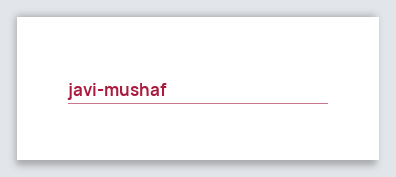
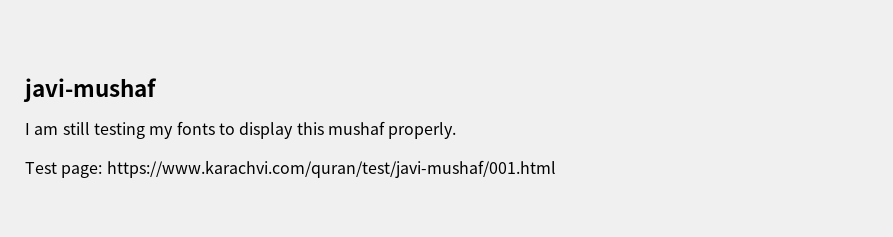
(167, 91) none -> [25,121,457,139] [25,160,556,178] // I am still testing my fonts to display this mushaf properly. // Test page: https://www.karachvi.com/quran/test/javi-mushaf/001.html

